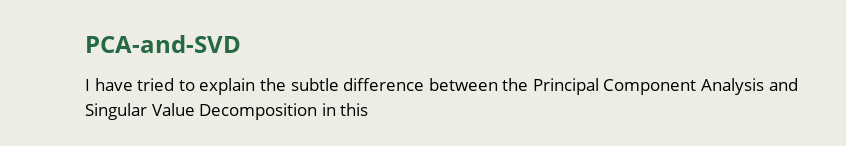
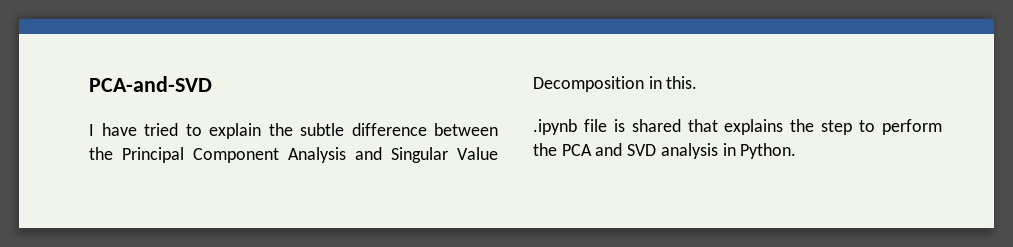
[340,103,369,116] this -> [666,76,698,89] [533,119,942,135] [533,143,797,159] this. // .ipynb file is shared that explains the step to perform the PCA and SVD analysis in Python.

